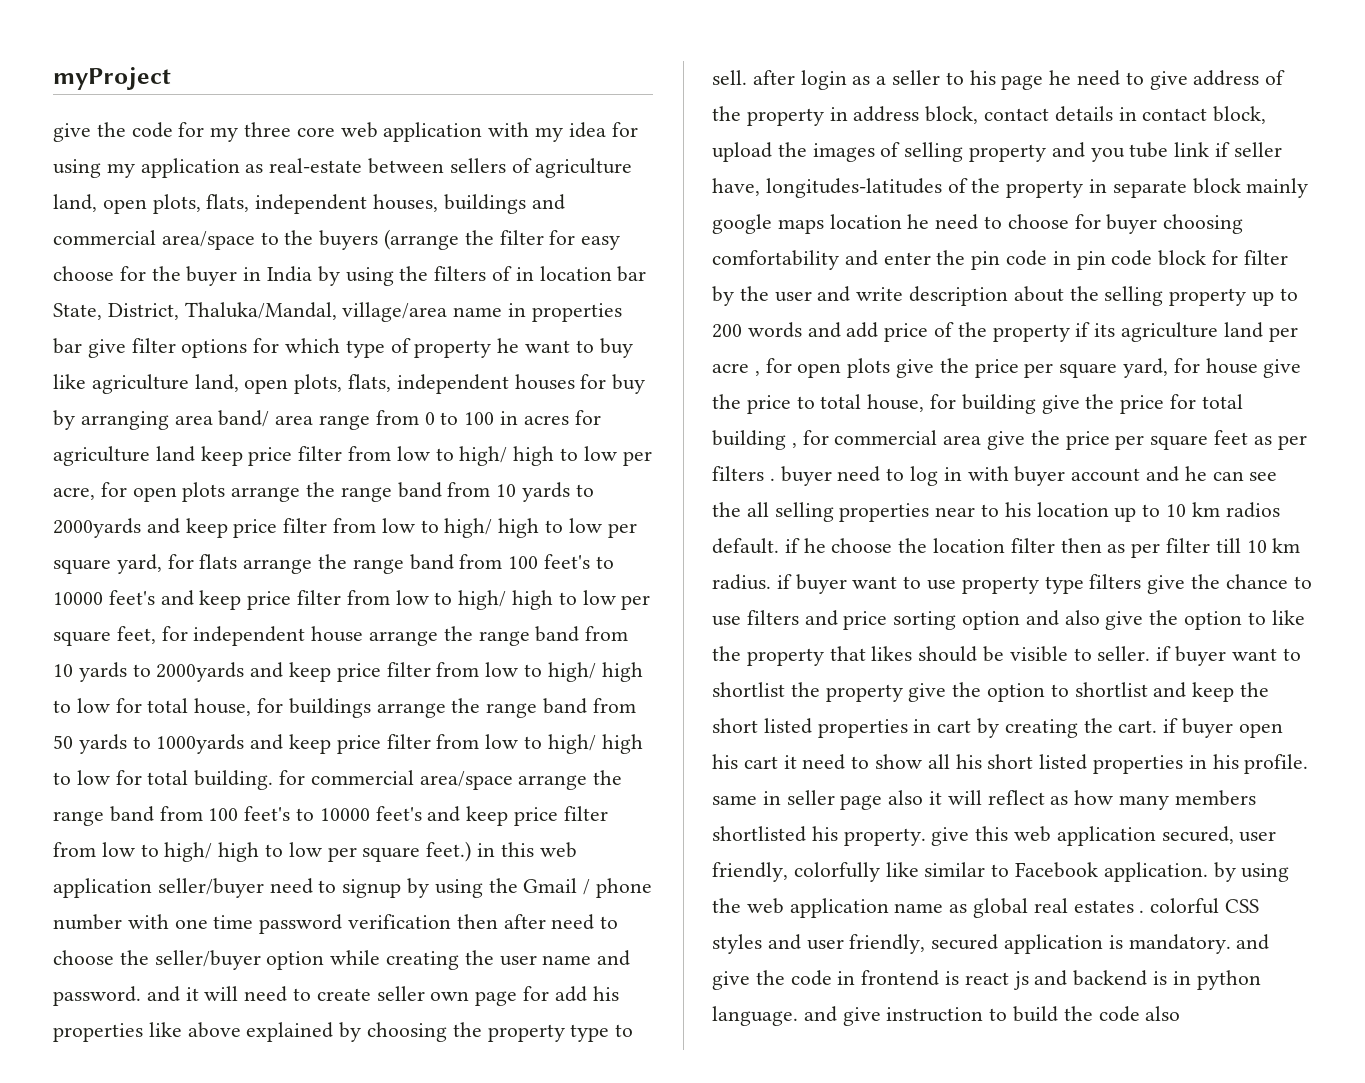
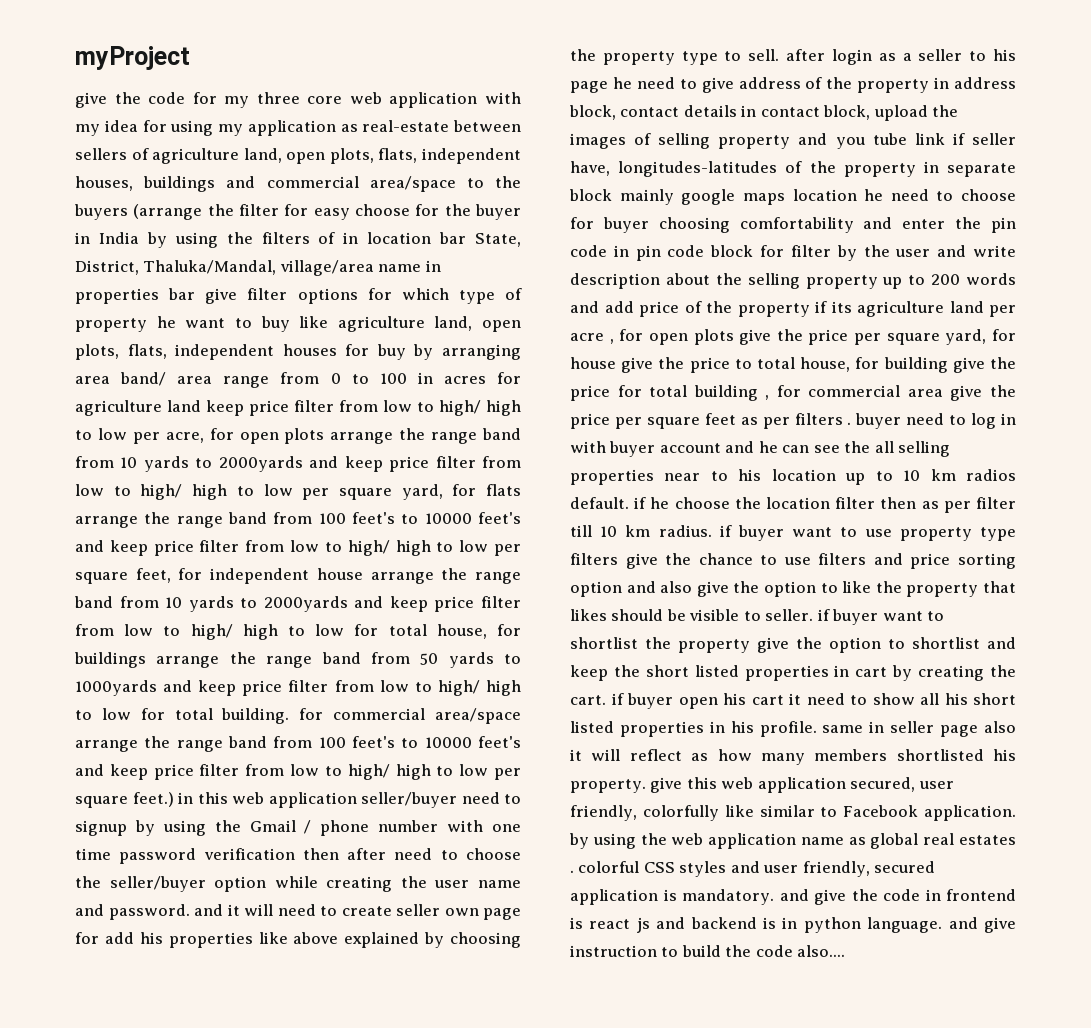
[1145,1006,1181,1021] also -> [797,945,846,957] also....

